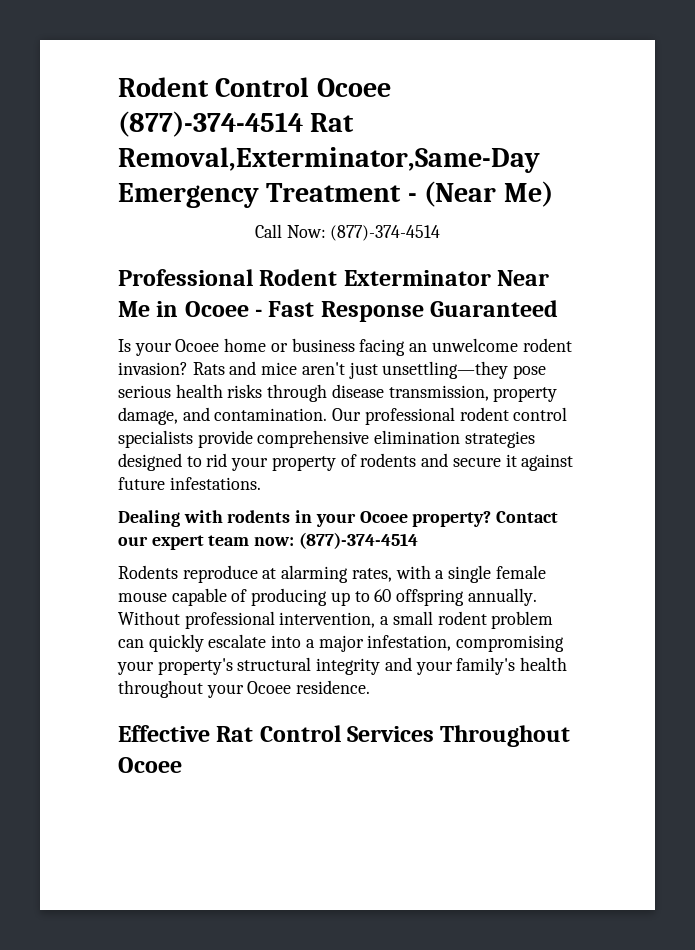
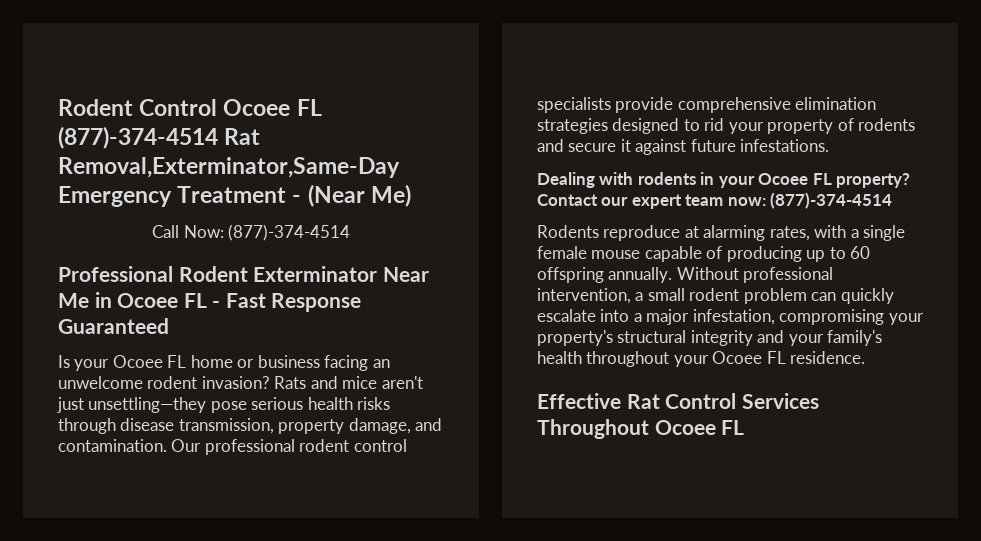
(391, 87) none -> [296,99,322,116] FL
(249, 309) none -> [183,293,207,308] FL
(220, 345) none -> [167,355,187,368] FL
(408, 517) none -> [812,173,832,185] FL
(292, 687) none -> [766,351,786,364] FL
(182, 765) none -> [721,420,745,435] FL

